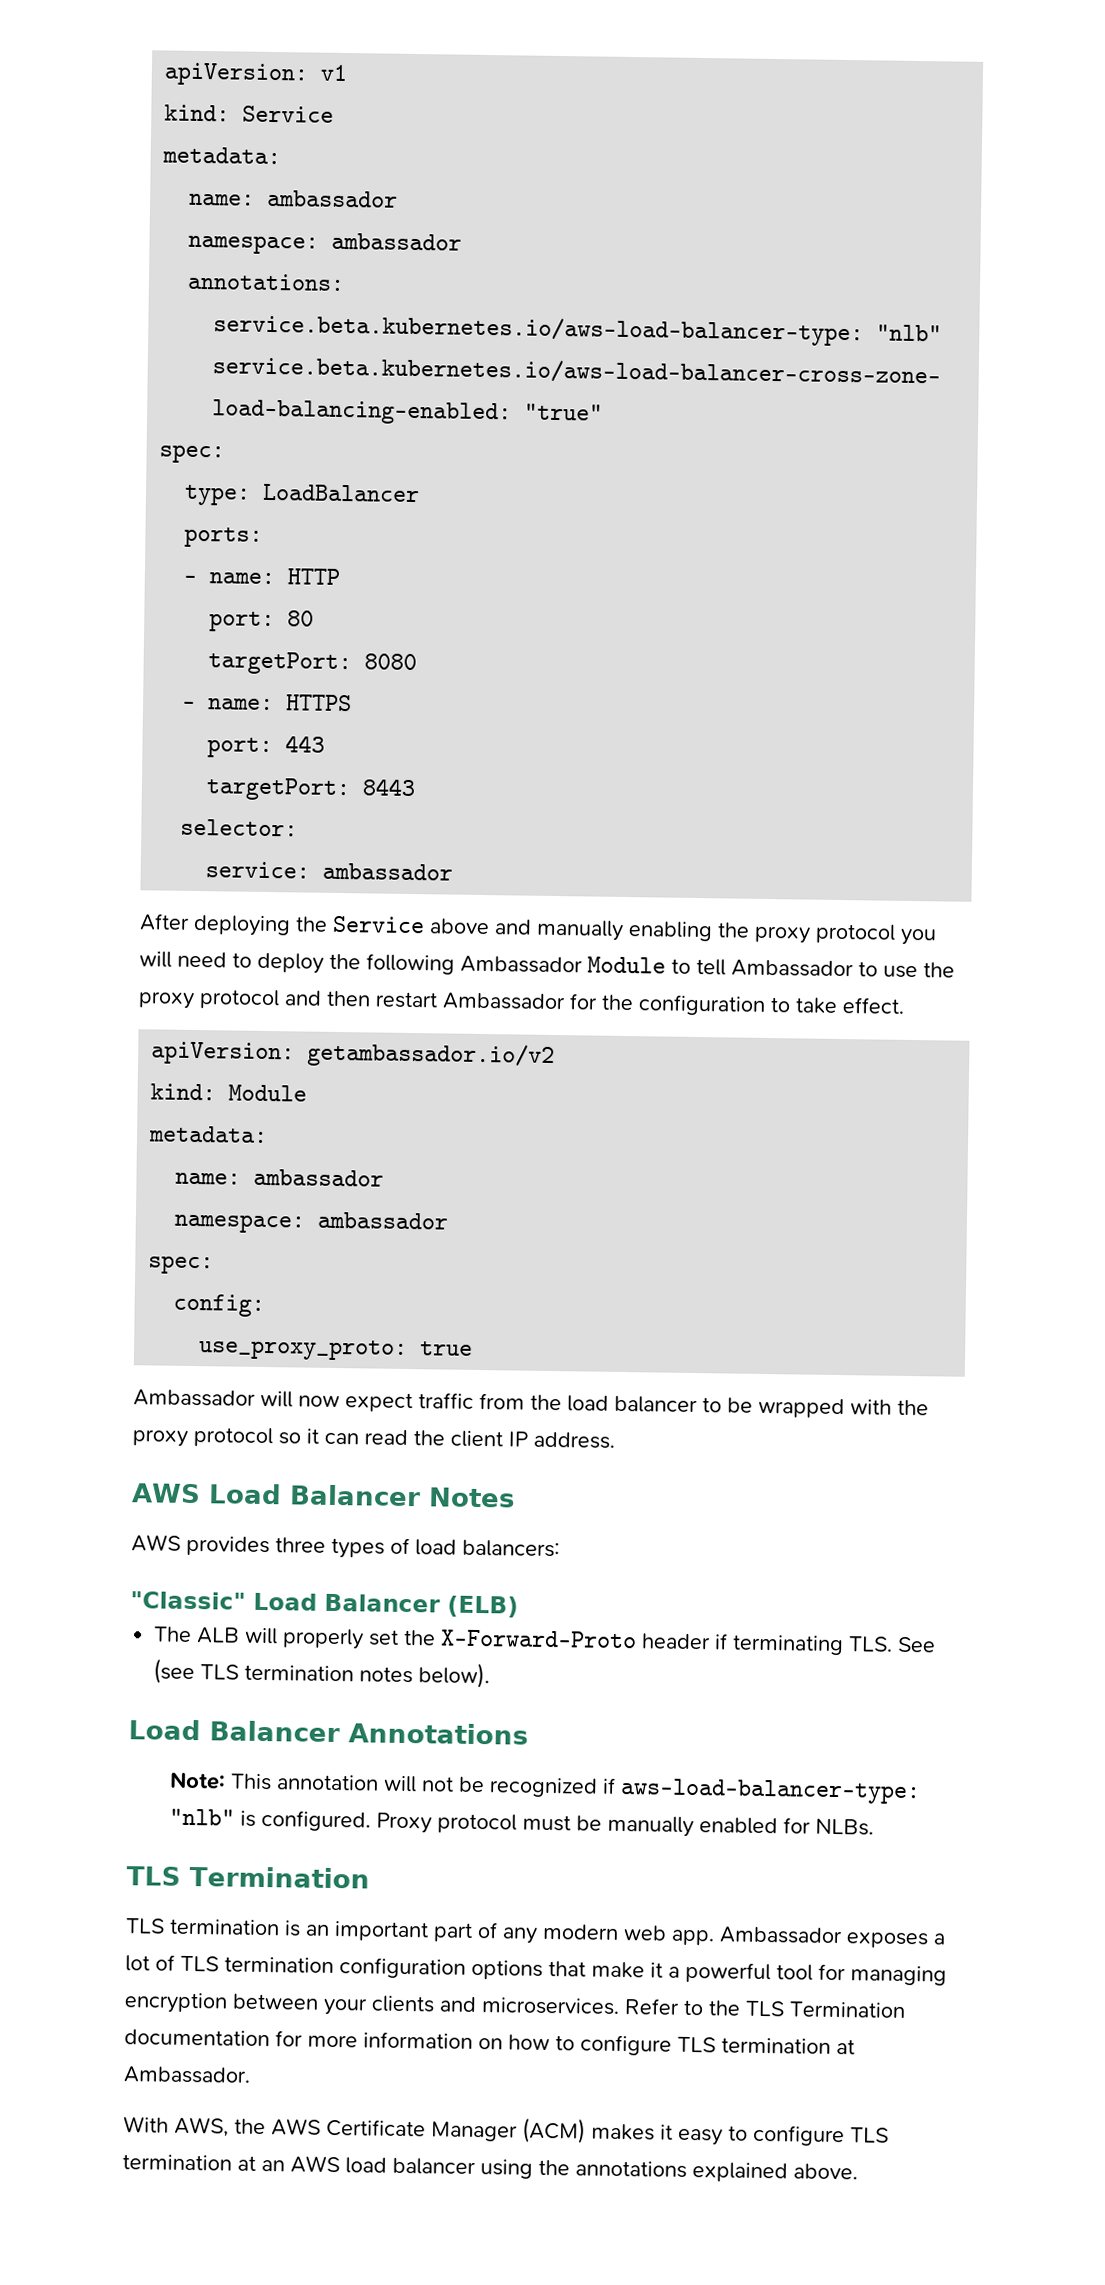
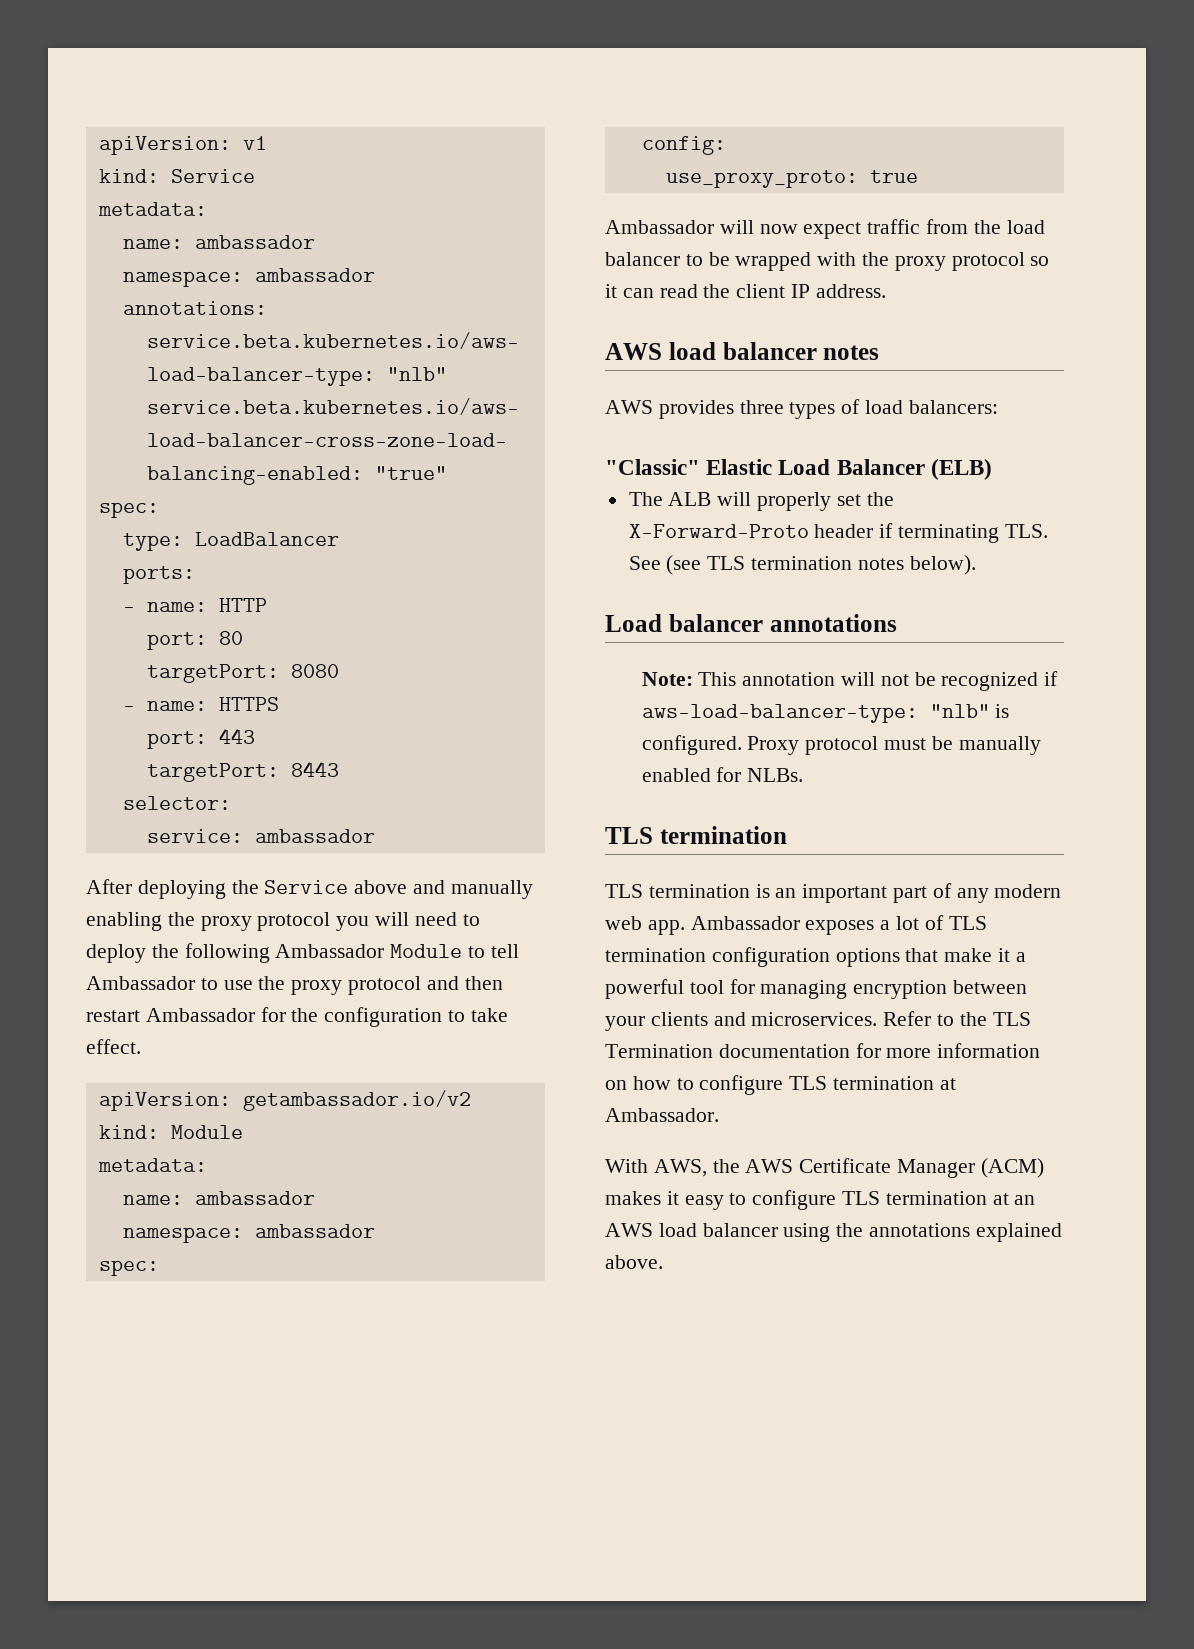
[207,1483,515,1508] Load Balancer Notes -> [668,342,880,360] load balancer notes
(246, 1600) none -> [706,459,773,475] Elastic
[209,1720,528,1745] Balancer Annotations -> [668,614,897,632] balancer annotations
[189,1866,370,1889] Termination -> [659,826,787,844] termination

